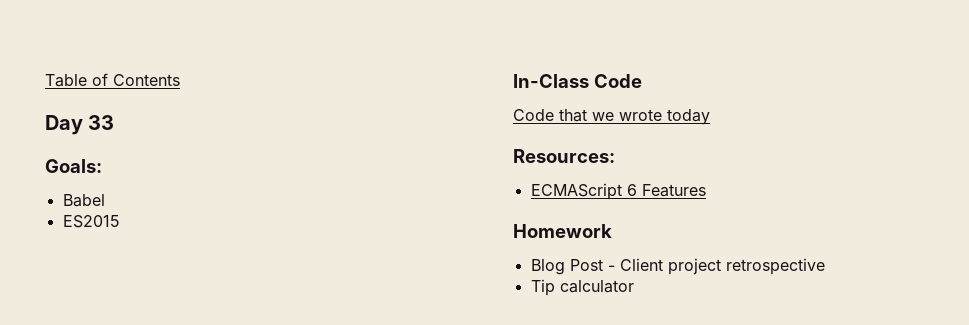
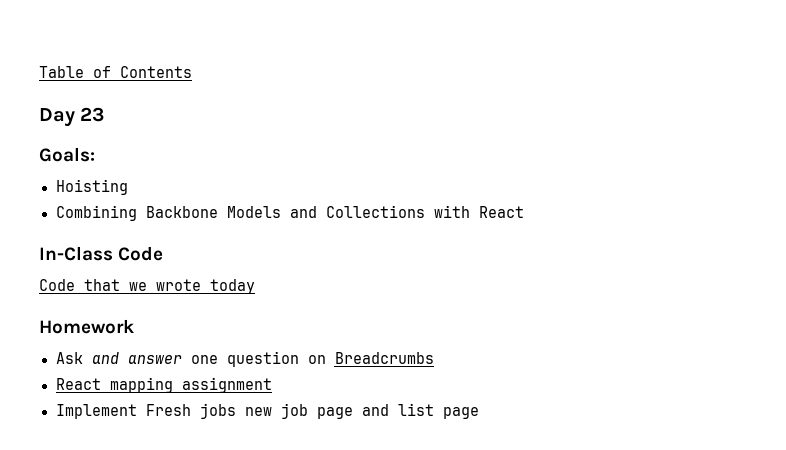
[88,115,115,130] 33 -> [80,107,105,122] 23
[62,194,105,207] [62,215,120,228] Babel // ES2015 -> [55,179,128,195] [55,205,524,221] Hoisting // Combining Backbone Models and Collections with React
[513,149,615,163] [530,183,706,200] [513,224,612,238] [530,258,825,275] [530,279,634,296] Resources: // ECMAScript 6 Features // Homework // Blog Post - Client project retrospective // Tip calculator -> [39,319,134,334] [55,351,434,367] [55,377,272,393] [55,403,479,419] Homework // Ask and answer one question on Breadcrumbs // React mapping assignment // Implement Fresh jobs new job page and list page

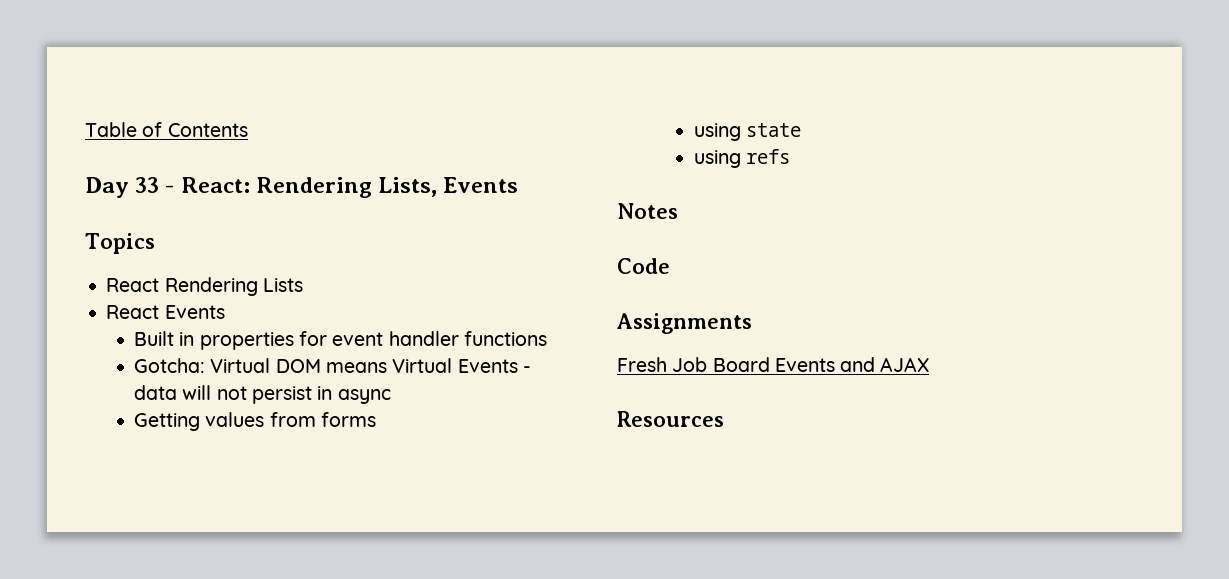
[80,107,105,122] [39,147,95,162] [55,179,128,195] [55,205,524,221] [39,246,164,261] [39,279,255,294] [39,319,134,334] [55,351,434,367] [55,377,272,393] [55,403,479,419] 23 // Goals: // Hoisting // Combining Backbone Models and Collections with React // In-Class Code // Code that we wrote today // Homework // Ask and answer one question on Breadcrumbs // React mapping assignment // Implement Fresh jobs new job page and list page -> [135,177,519,198] [85,233,155,254] [106,277,303,296] [106,305,225,319] [134,331,547,350] [134,358,531,373] [134,385,391,404] [134,412,377,431] [693,123,802,141] [693,149,791,168] [617,203,678,219] [617,258,670,274] [617,313,752,334] [617,357,930,372] [617,411,724,427] 33 - React: Rendering Lists, Events // Topics // React Rendering Lists // React Events // Built in properties for event handler functions // Gotcha: Virtual DOM means Virtual Events - data will not persist in async // Getting values from forms // using state // using refs // Notes // Code // Assignments // Fresh Job Board Events and AJAX // Resources

